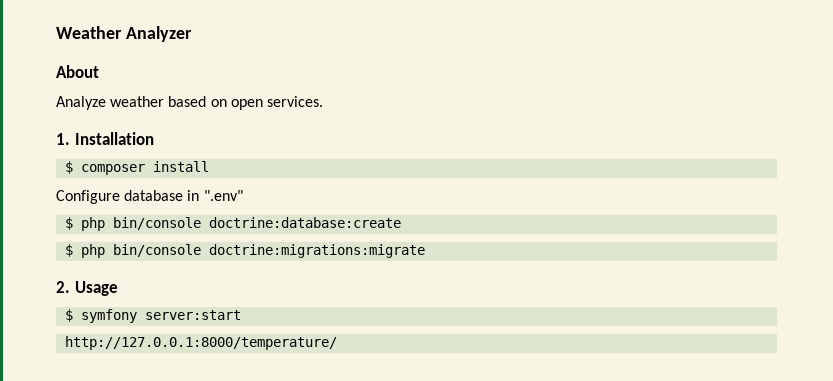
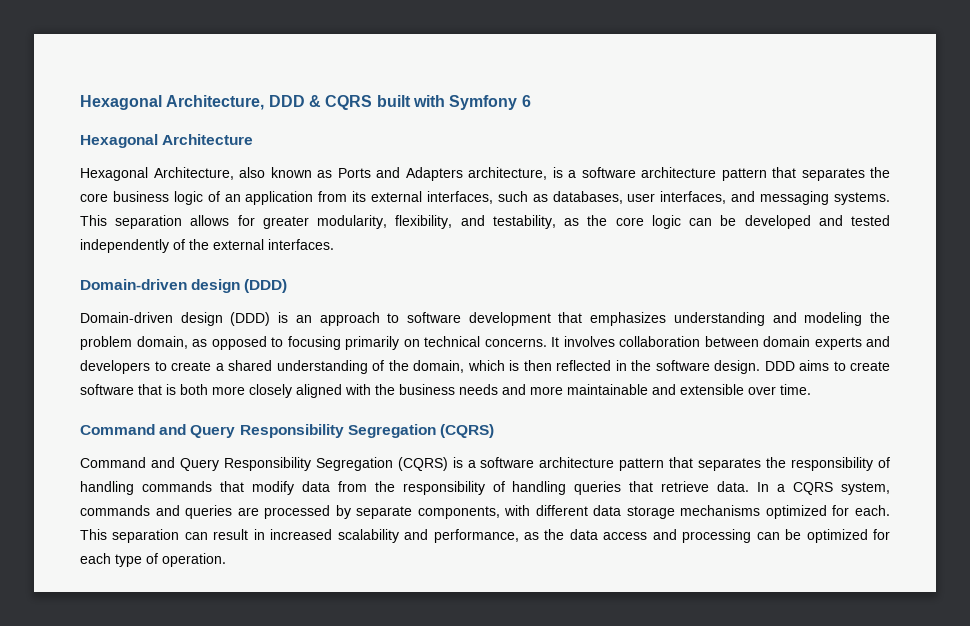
[56,26,192,42] [56,65,99,78] [56,96,323,110] [56,132,154,145] [65,161,210,175] [56,190,243,204] [65,217,402,231] [65,244,426,258] [56,281,118,296] [65,309,242,323] [65,336,338,350] Weather Analyzer // About // Analyze weather based on open services. // 1. Installation // $ composer install // Configure database in ".env" // $ php bin/console doctrine:database:create // $ php bin/console doctrine:migrations:migrate // 2. Usage // $ symfony server:start // http://127.0.0.1:8000/temperature/ -> [80,95,531,110] [80,134,254,148] [80,167,890,181] [80,191,890,205] [80,215,891,229] [80,239,334,253] [80,279,288,293] [80,312,890,326] [80,336,890,350] [80,360,890,374] [80,384,811,398] [80,424,494,438] [80,457,890,471] [80,481,891,495] [80,505,890,519] [80,529,891,543] [80,553,226,567] Hexagonal Architecture, DDD & CQRS built with Symfony 6 // Hexagonal Architecture // Hexagonal Architecture, also known as Ports and Adapters architecture, is a software architecture pattern that separates the core business logic of an application from its external interfaces, such as databases, user interfaces, and messaging systems. This separation allows for greater modularity, flexibility, and testability, as the core logic can be developed and tested independently of the external interfaces. // Domain-driven design (DDD) // Domain-driven design (DDD) is an approach to software development that emphasizes understanding and modeling the problem domain, as opposed to focusing primarily on technical concerns. It involves collaboration between domain experts and developers to create a shared understanding of the domain, which is then reflected in the software design. DDD aims to create software that is both more closely aligned with the business needs and more maintainable and extensible over time. // Command and Query Responsibility Segregation (CQRS) // Command and Query Responsibility Segregation (CQRS) is a software architecture pattern that separates the responsibility of handling commands that modify data from the responsibility of handling queries that retrieve data. In a CQRS system, commands and queries are processed by separate components, with different data storage mechanisms optimized for each. This separation can result in increased scalability and performance, as the data access and processing can be optimized for each type of operation.

